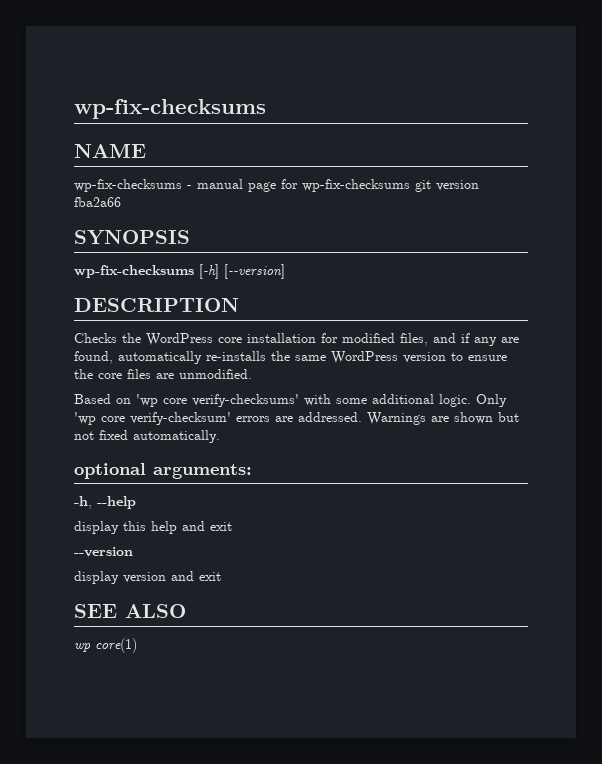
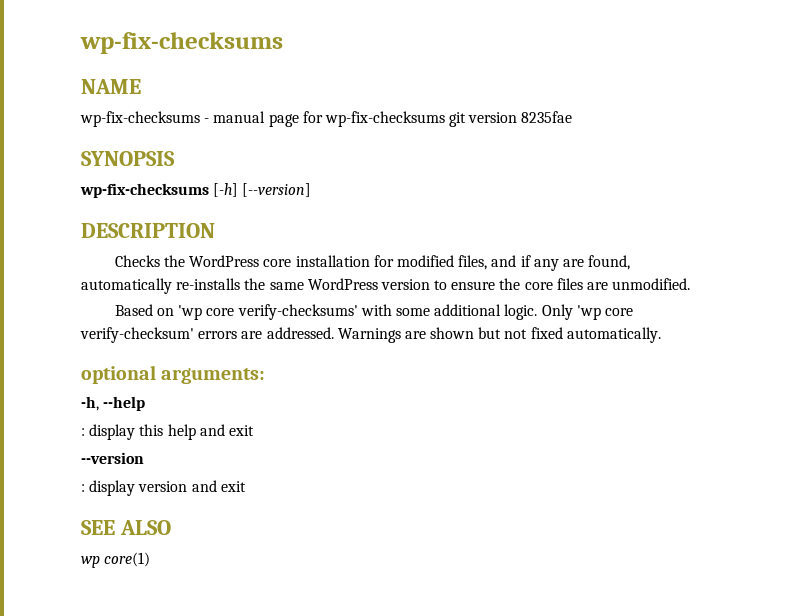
[74,197,121,207] fba2a66 -> [521,111,573,123] 8235fae
(136, 502) none -> [81,428,85,436] :
(133, 552) none -> [81,484,85,492] :

